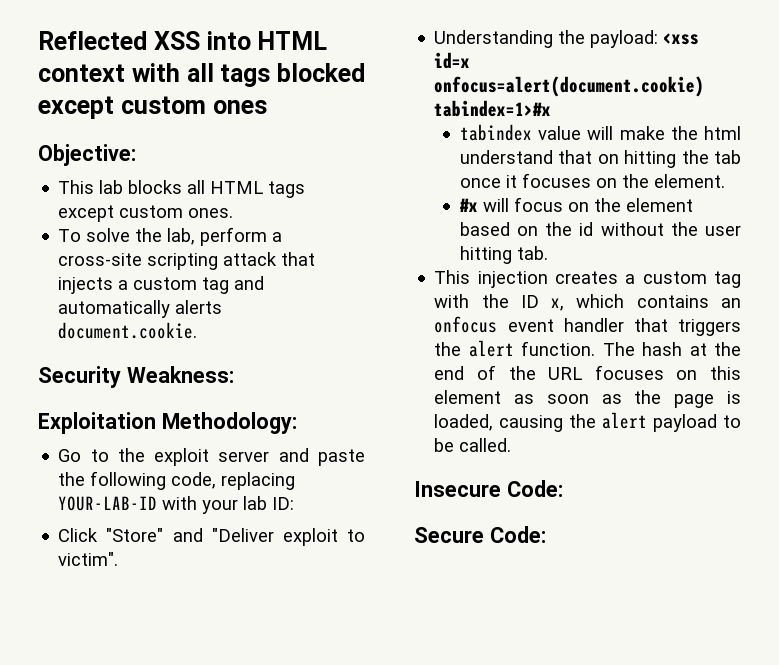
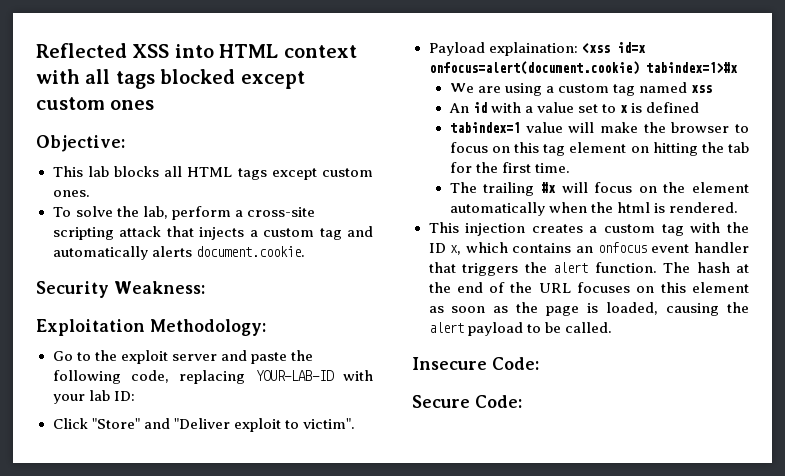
[434,30,659,48] Understanding the payload: -> [428,42,578,56] Payload explaination:
[459,124,741,141] [459,150,741,168] [459,173,725,188] tabindex value will make the html understand that on hitting the tab once it focuses on the element. // -> [449,82,713,96] [448,102,700,113] [449,122,749,133] [449,142,750,156] [449,162,571,173] [449,182,535,196] We are using a custom tag named xss // An id with a value set to x is defined // tabindex=1 value will make the browser to focus on this tag element on hitting the tab for the first time. // The trailing
[459,222,741,236] [459,246,548,264] based on the id without the user hitting tab. -> [449,202,739,216] automatically when the html is rendered.

